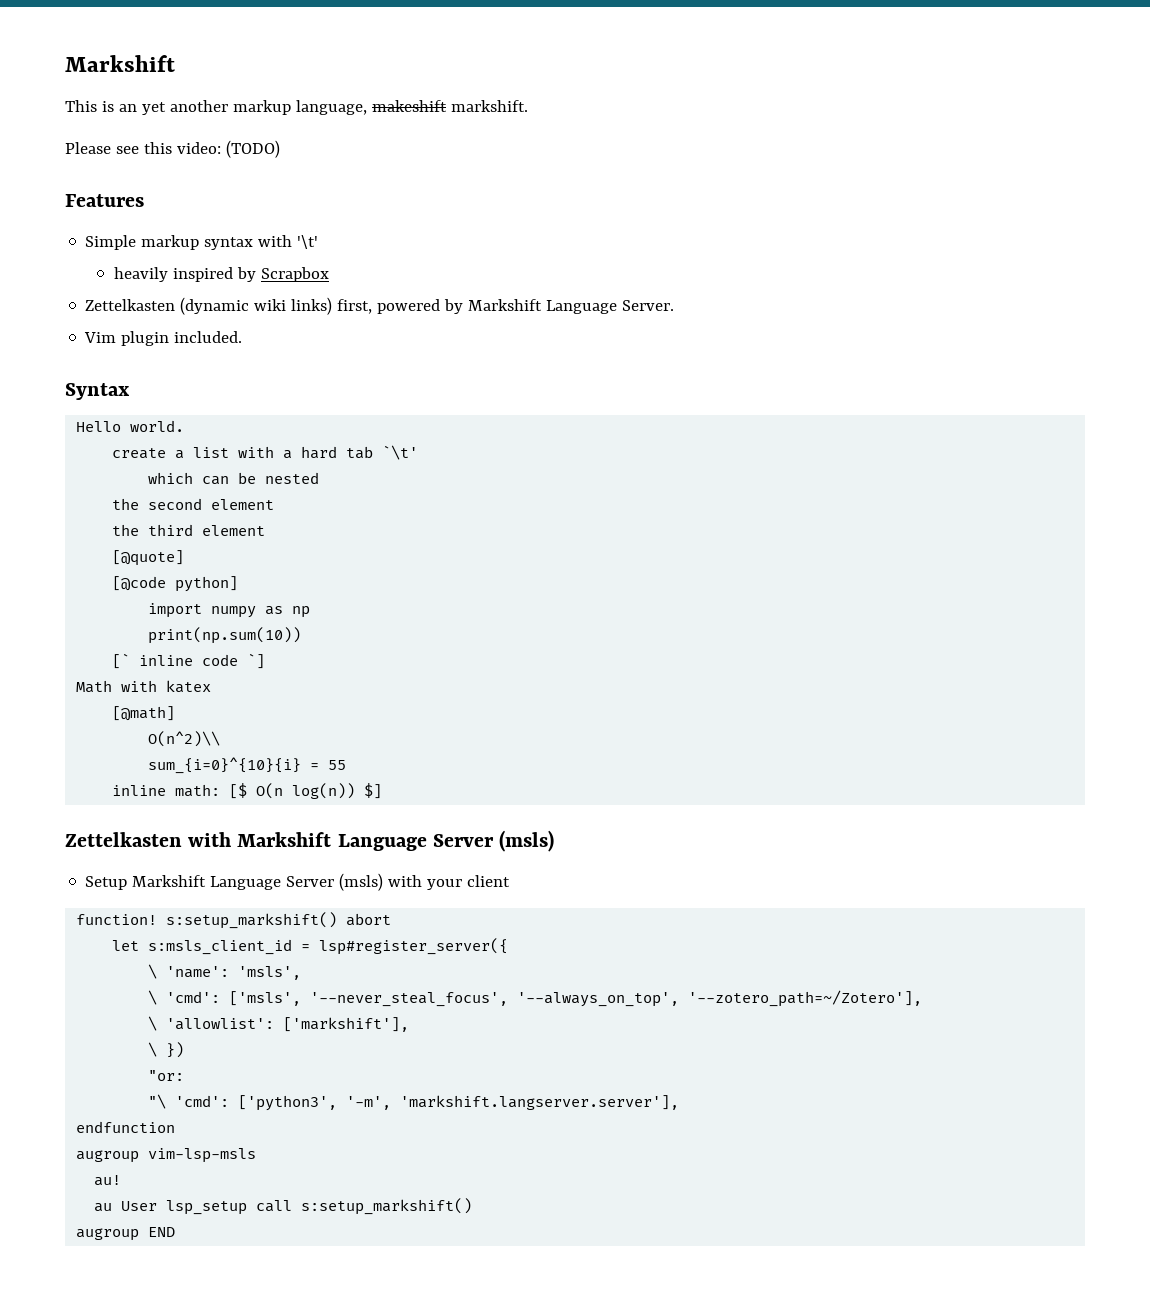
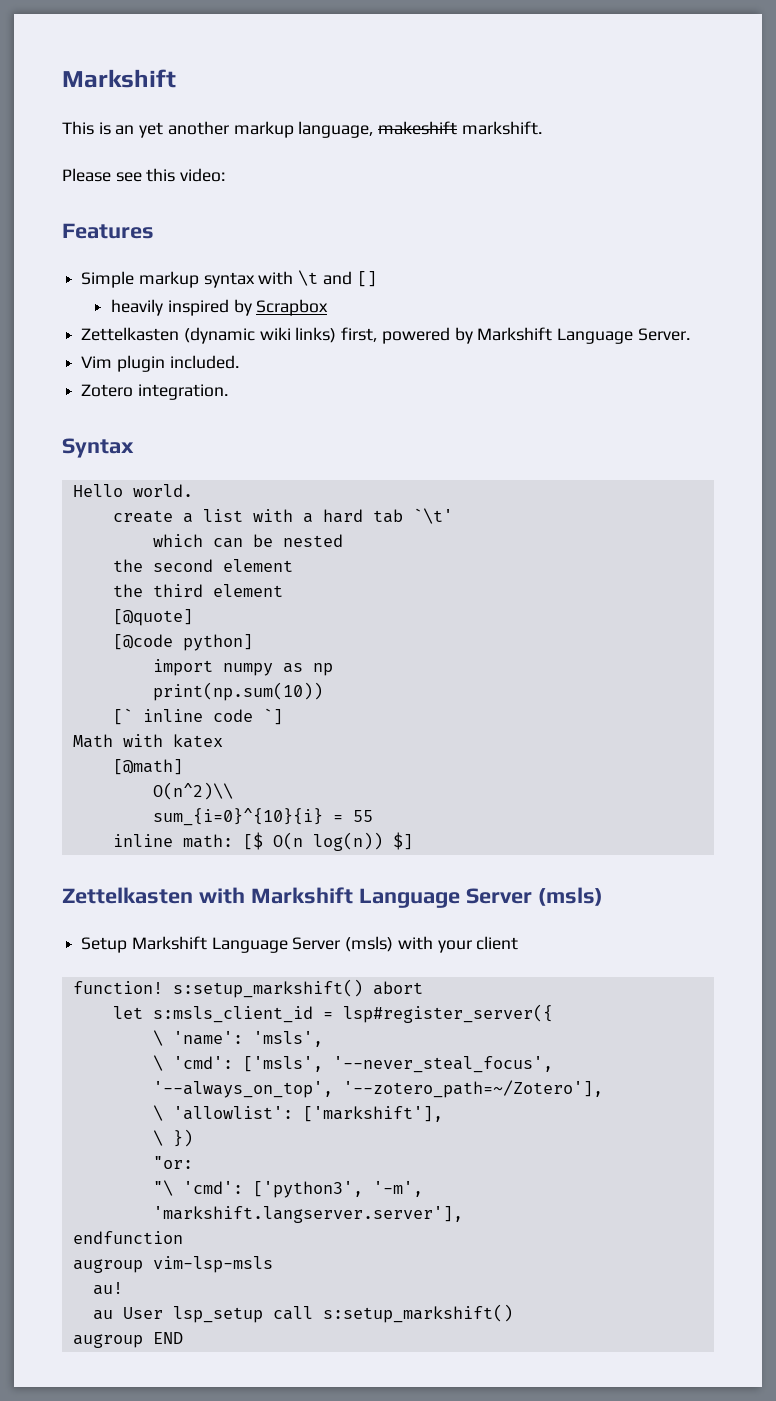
[225,140,280,158] (TODO) -> (226, 175) none
[297,235,319,249] '\t' -> [298,270,377,287] \t and []
(243, 337) none -> [81,384,228,400] // Zotero integration.

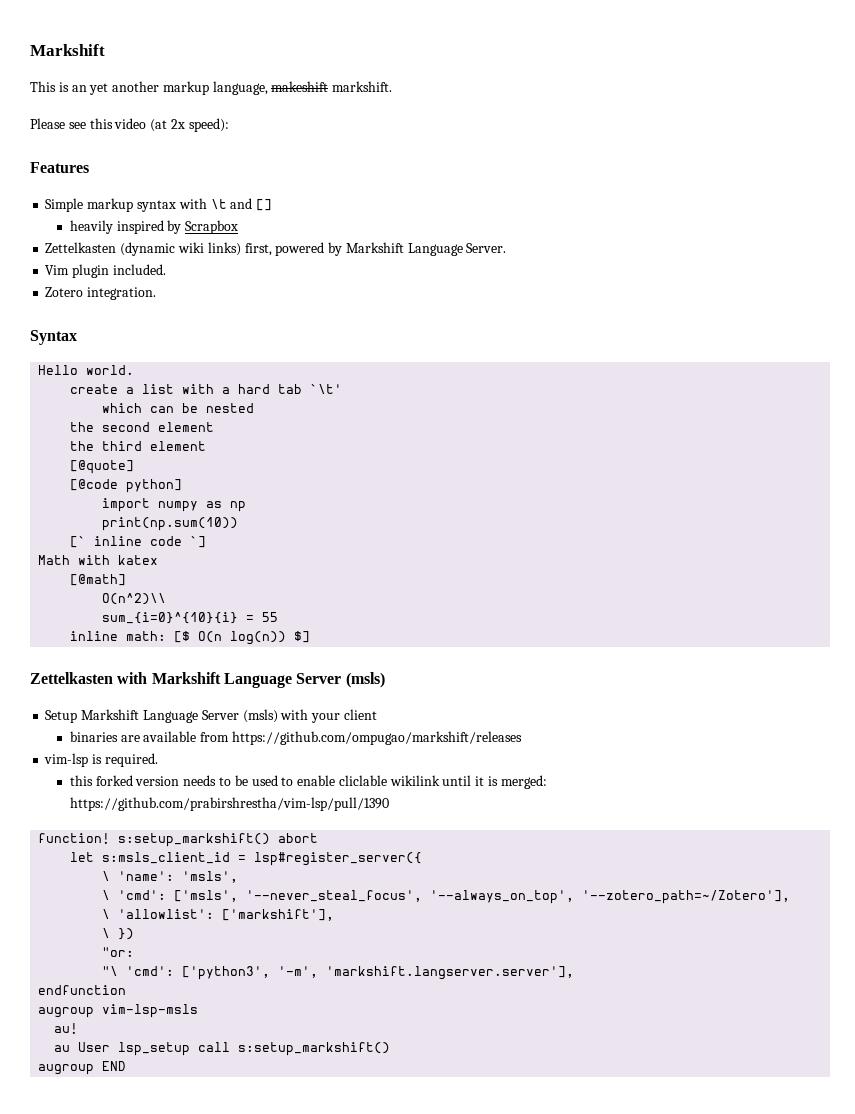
[180,168,226,182] video: -> [114,118,229,132] video (at 2x speed):
(519, 943) none -> [69,731,523,745] [44,753,158,767] [69,775,547,789] [69,797,389,811] // binaries are available from https://github.com/ompugao/markshift/releases // vim-lsp is required. // this forked version needs to be used to enable cliclable wikilink until it is merged: https://github.com/prabirshrestha/vim-lsp/pull/1390

